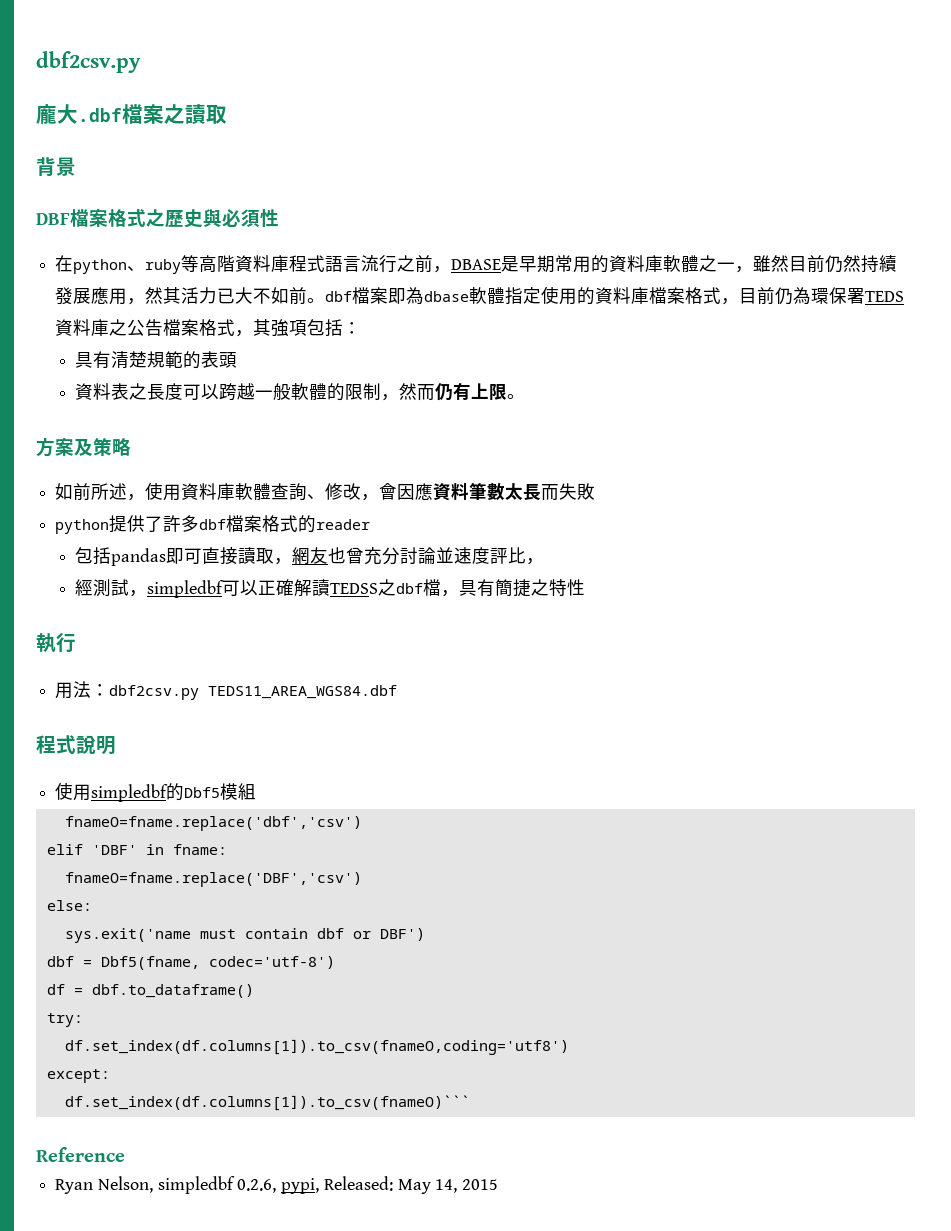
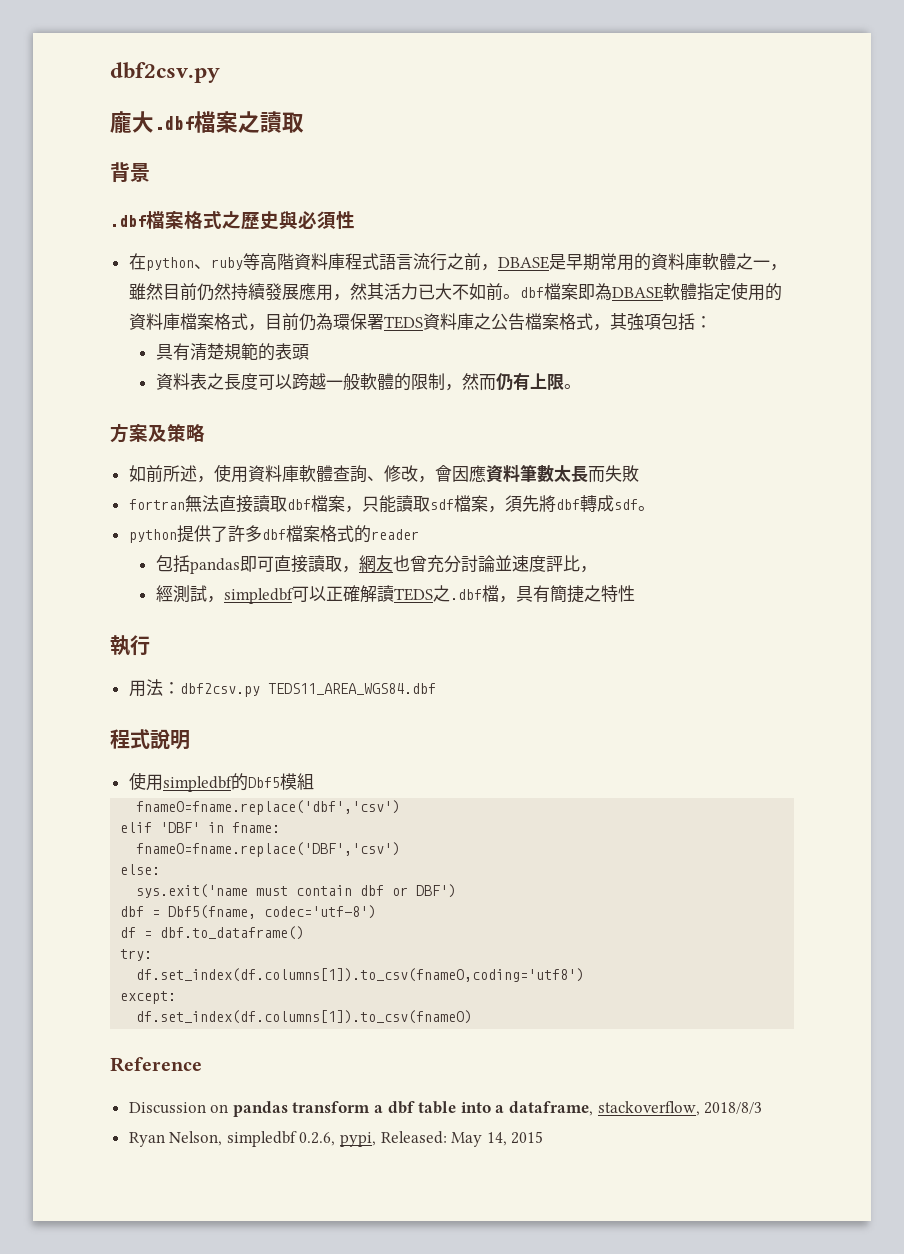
[36,213,70,225] DBF -> [110,215,146,227] .dbf
[424,291,470,302] dbase -> [611,286,663,299] DBASE
(596, 491) none -> [128,495,655,513] // fortran無法直接讀取dbf檔案，只能讀取sdf檔案，須先將dbf轉成sdf。
[330,579,424,596] TEDSS之dbf -> [393,585,482,602] TEDS之.dbf
[64,1095,470,1111] df.set_index(df.columns[1]).to_csv(fnameO)``` -> [136,1010,473,1024] df.set_index(df.columns[1]).to_csv(fnameO)
(125, 1154) none -> [128,1101,763,1117] // Discussion on pandas transform a dbf table into a dataframe, stackoverflow, 2018/8/3

